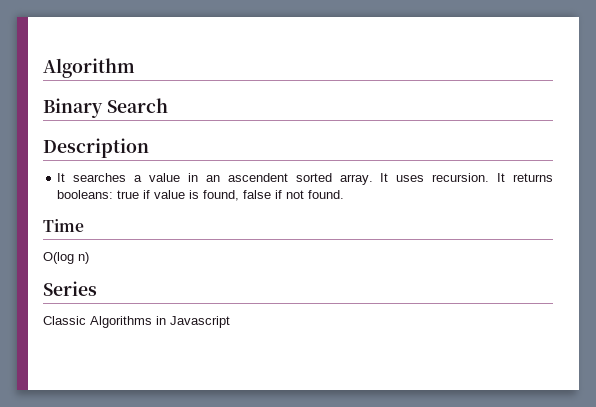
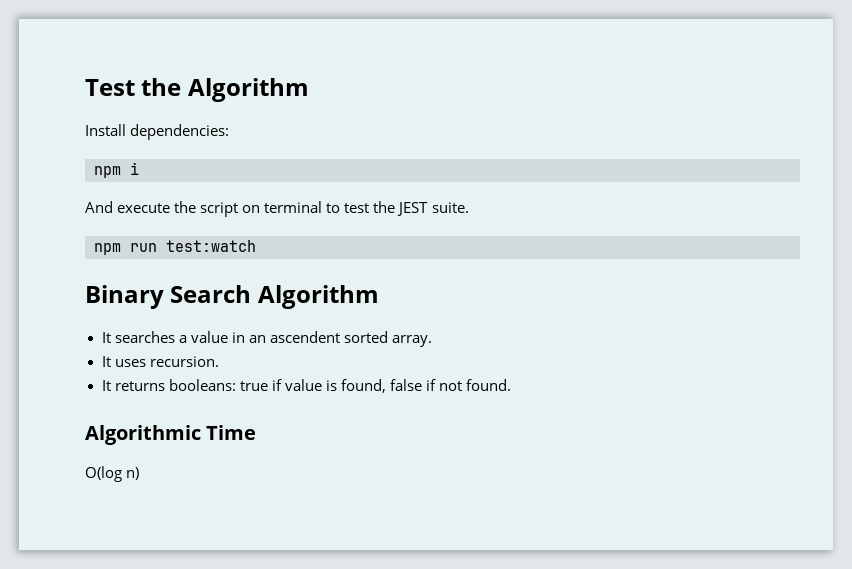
[43,58,135,78] Algorithm -> [85,78,309,102] [85,124,230,140] [94,162,139,178] [85,201,469,217] [94,240,256,255] Test the Algorithm // Install dependencies: // npm i // And execute the script on terminal to test the JEST suite. // npm run test:watch
[43,138,149,158] // Description -> [257,285,379,309] Algorithm
(373, 179) none -> (432, 341) //
(490, 177) none -> (219, 361) //
(345, 194) none -> [85,425,201,445] Algorithmic
[43,281,97,296] [43,316,230,328] // Series // Classic Algorithms in Javascript -> (140, 473) none

